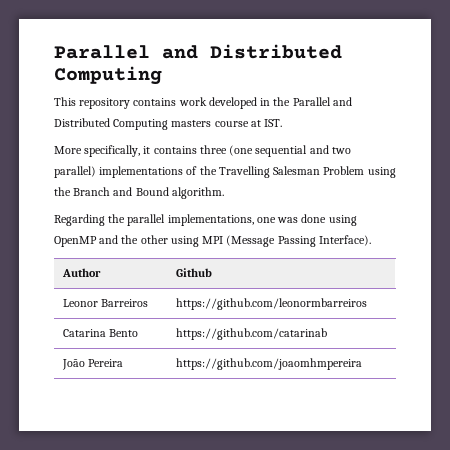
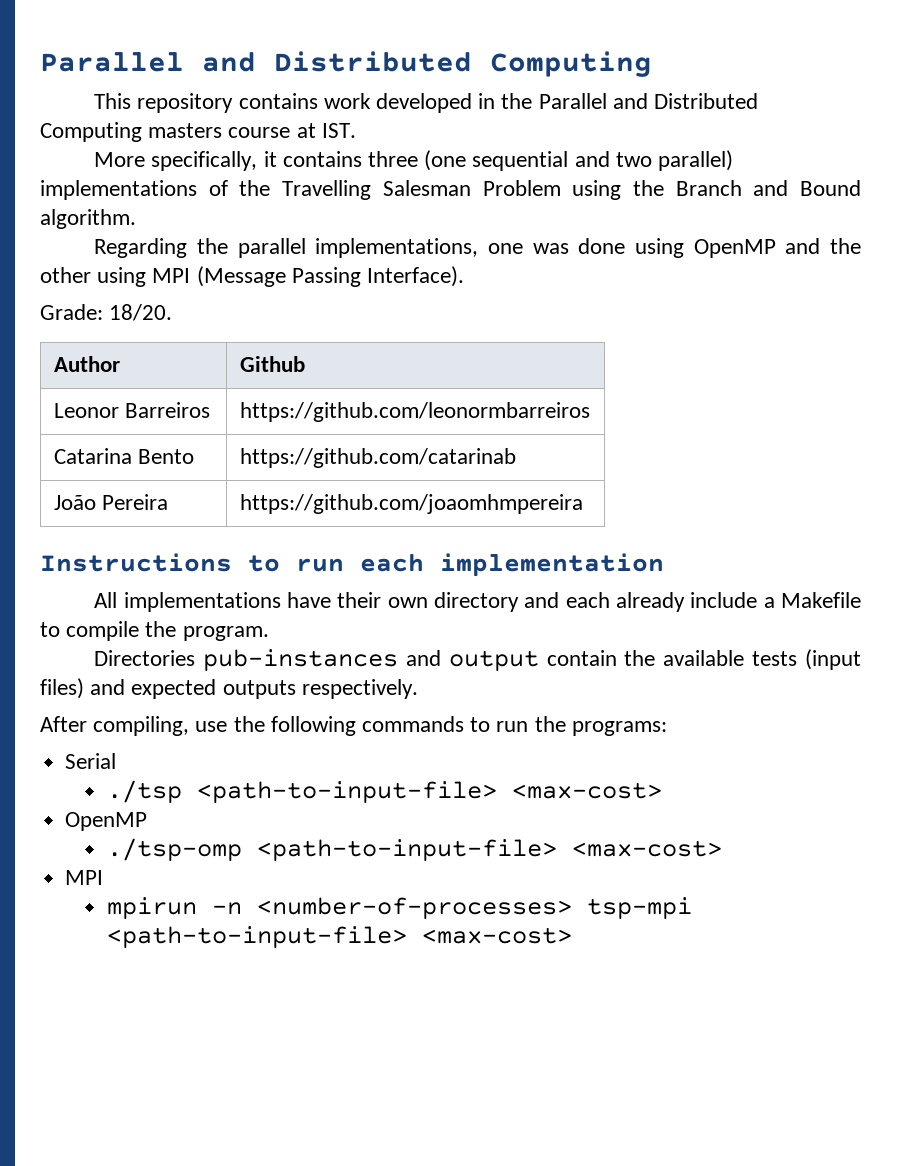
(371, 240) none -> [40,304,173,321] // Grade: 18/20.
(362, 364) none -> [40,553,664,577] [94,592,862,612] [40,621,269,641] [94,649,861,671] [40,678,418,699] [40,716,667,736] [65,753,117,769] [106,780,662,803] [65,812,148,831] [106,838,722,861] [65,870,104,885] [106,897,692,919] [106,926,572,948] // Instructions to run each implementation // All implementations have their own directory and each already include a Makefile to compile the program. // Directories pub-instances and output contain the available tests (input files) and expected outputs respectively. // After compiling, use the following commands to run the programs: // Serial // ./tsp <path-to-input-file> <max-cost> // OpenMP // ./tsp-omp <path-to-input-file> <max-cost> // MPI // mpirun -n <number-of-processes> tsp-mpi <path-to-input-file> <max-cost>

